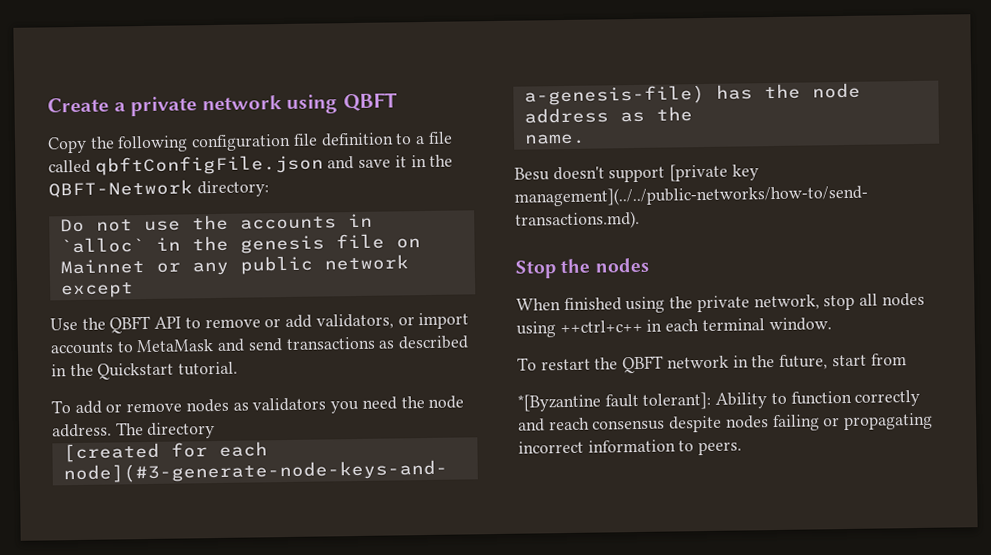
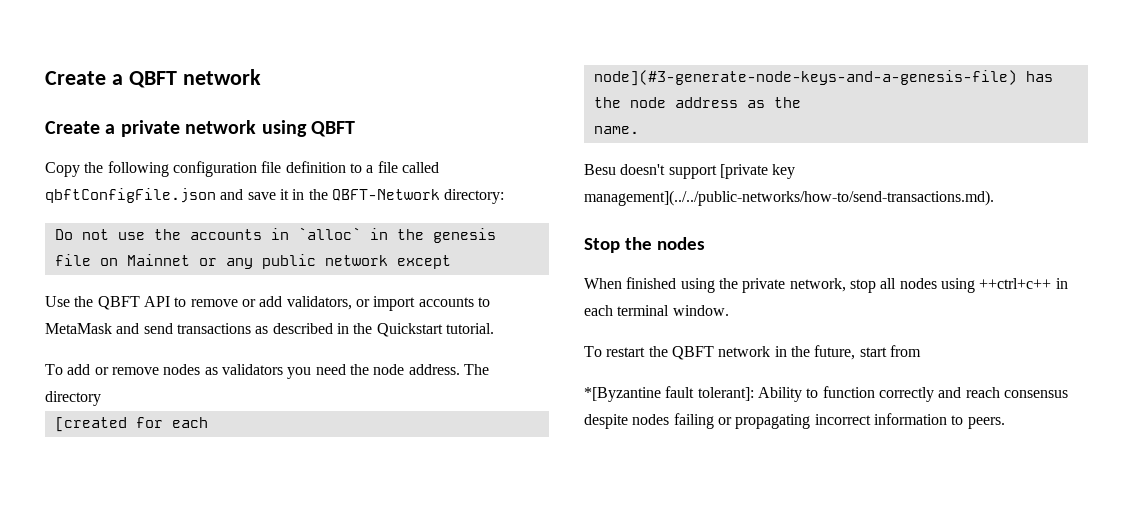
[47,97,126,113] Create a -> [45,69,261,88] [45,121,116,134] Create a QBFT network // Create a

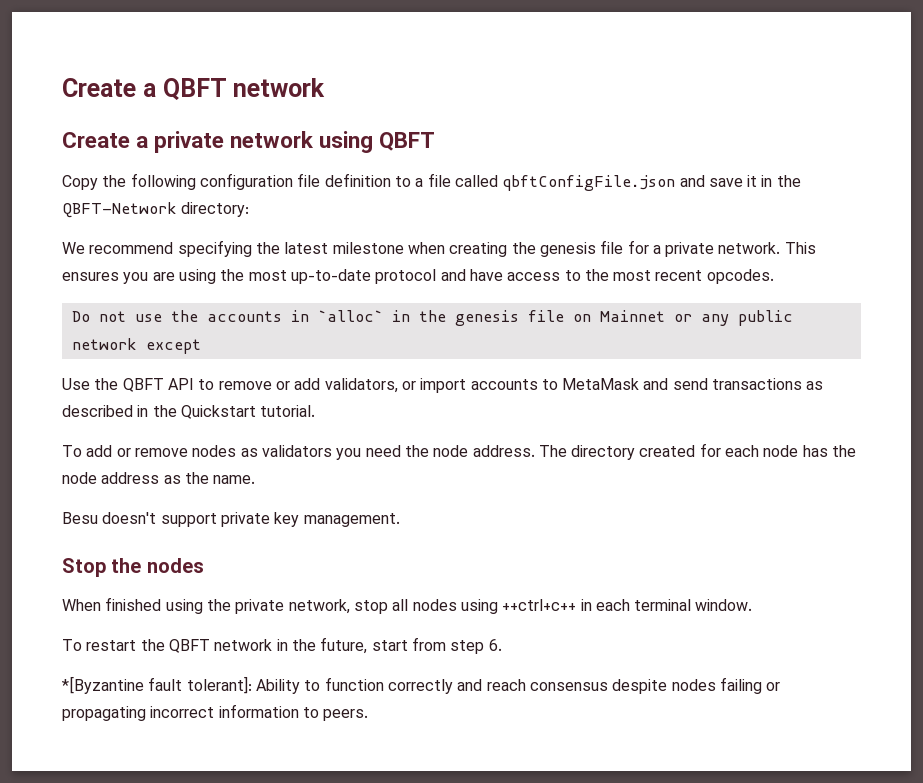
(505, 196) none -> [62,240,816,257] [62,269,774,284] // We recommend specifying the latest milestone when creating the genesis file for a private network. This ensures you are using the most up-to-date protocol and have access to the most recent opcodes.
[54,417,127,432] // [created -> [639,445,696,457] created
[593,70,1017,86] node](#3-generate-node-keys-and-a-genesis-file) -> [763,445,799,457] node
(801, 102) // -> (209, 478) none
[719,164,796,179] [584,190,994,206] [private key management](../../public-networks/how-to/send-transactions.md). -> [220,512,400,527] private key management.
(921, 351) none -> [450,639,502,654] step 6.

